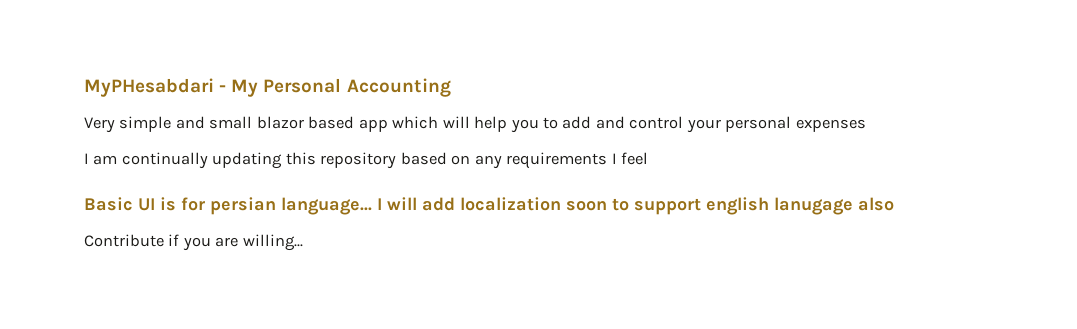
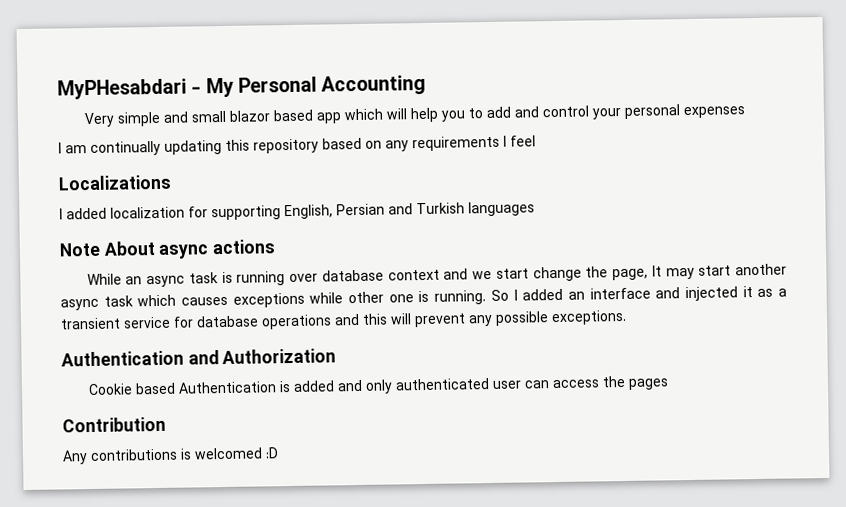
[84,197,894,215] [84,234,303,251] Basic UI is for persian language... I will add localization soon to support english lanugage also // Contribute if you are willing... -> [58,174,172,191] [59,201,535,221] [59,239,276,259] [86,263,788,288] [60,286,788,311] [60,309,627,330] [61,348,337,367] [87,375,669,396] [62,416,166,433] [62,447,279,465] Localizations // I added localization for supporting English, Persian and Turkish languages // Note About async actions // While an async task is running over database context and we start change the page, It may start another async task which causes exceptions while other one is running. So I added an interface and injected it as a transient service for database operations and this will prevent any possible exceptions. // Authentication and Authorization // Cookie based Authentication is added and only authenticated user can access the pages // Contribution // Any contributions is welcomed :D

